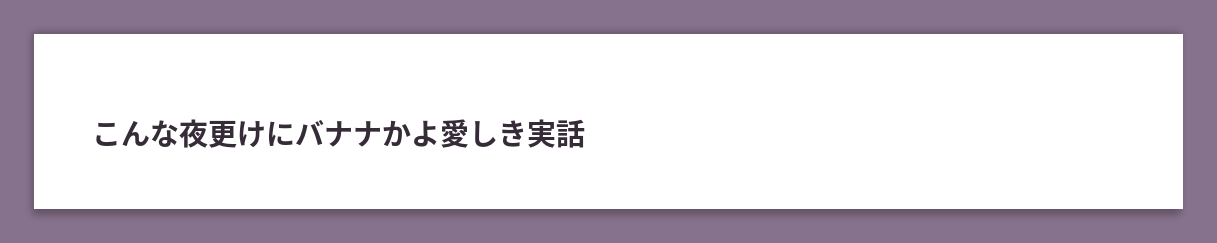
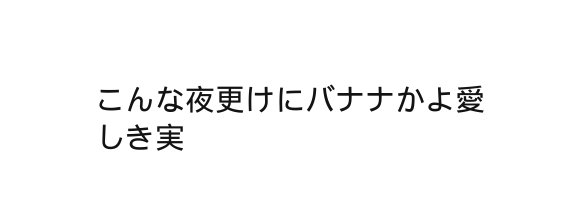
[556,119,585,148] 話 -> (185, 137) none

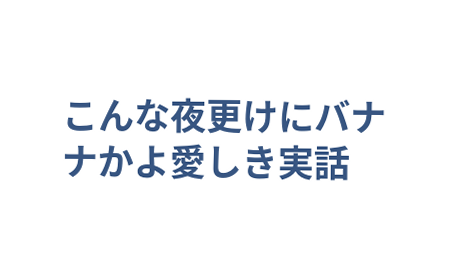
(185, 137) none -> [313,145,350,181] 話

